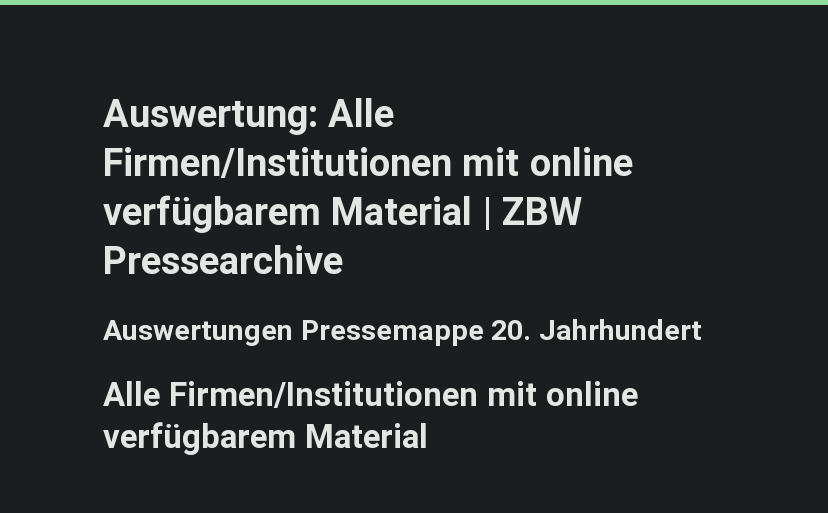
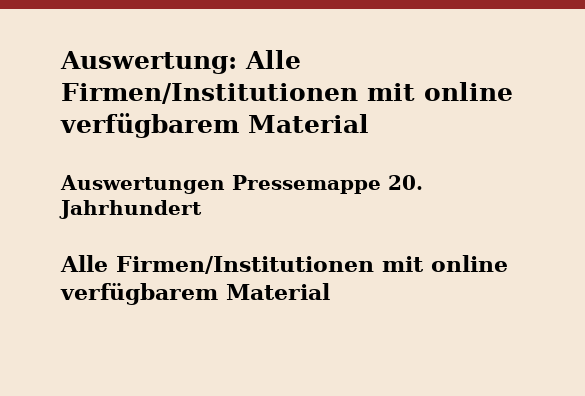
[482,197,582,230] [103,245,343,274] | ZBW Pressearchive -> (369, 123) none

